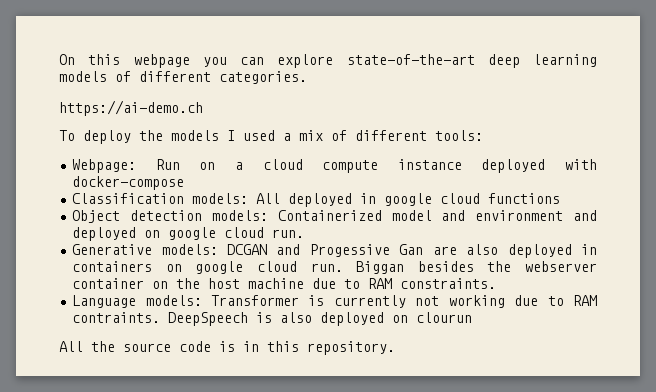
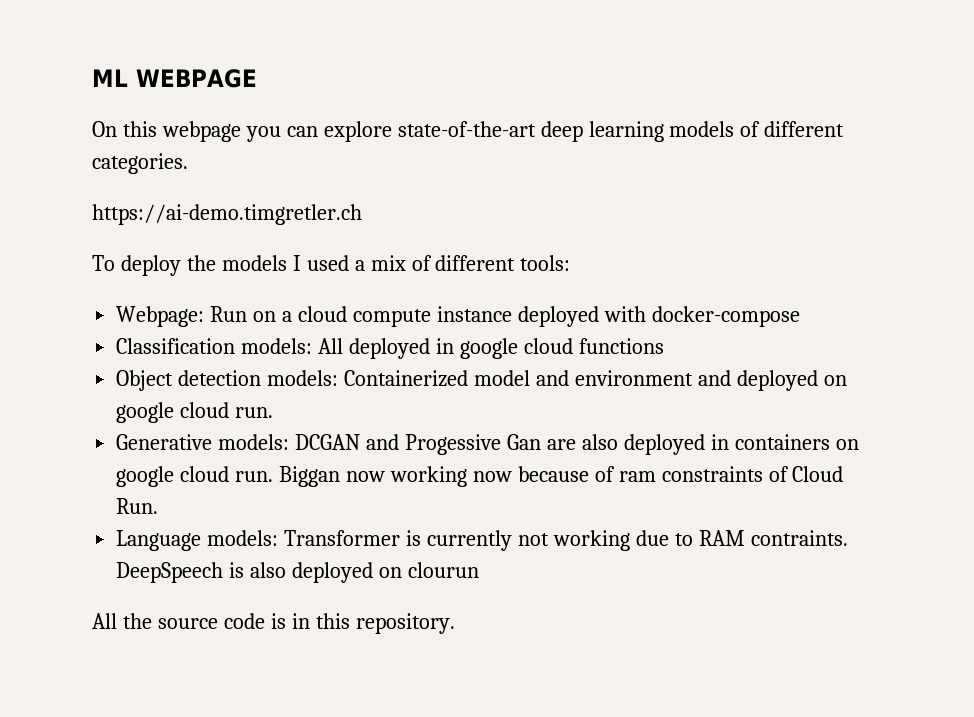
(59, 59) none -> [92,69,257,88] ML WEBPAGE //
[59,100,203,116] https://ai-demo.ch -> [92,204,362,225] https://ai-demo.timgretler.ch
[417,261,597,272] [72,278,497,289] besides the webserver container on the host machine due to RAM constraints. -> [345,466,844,487] [116,498,159,514] now working now because of ram constraints of Cloud Run.

